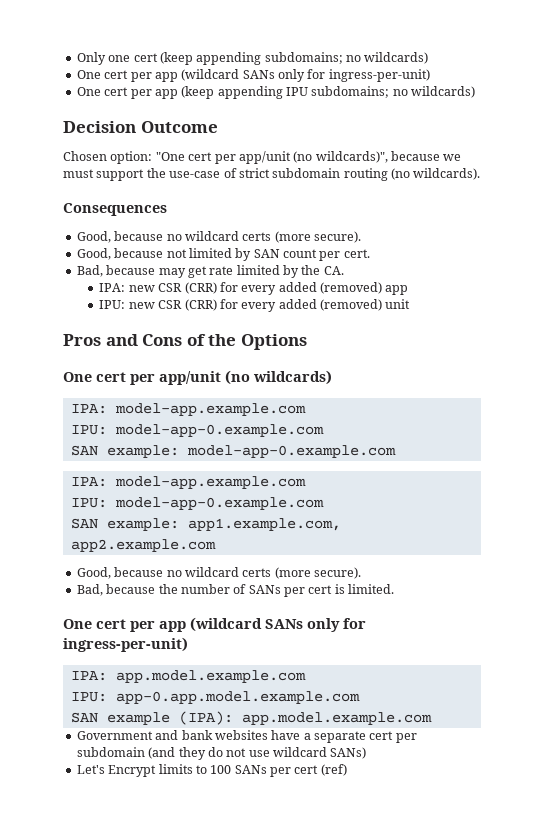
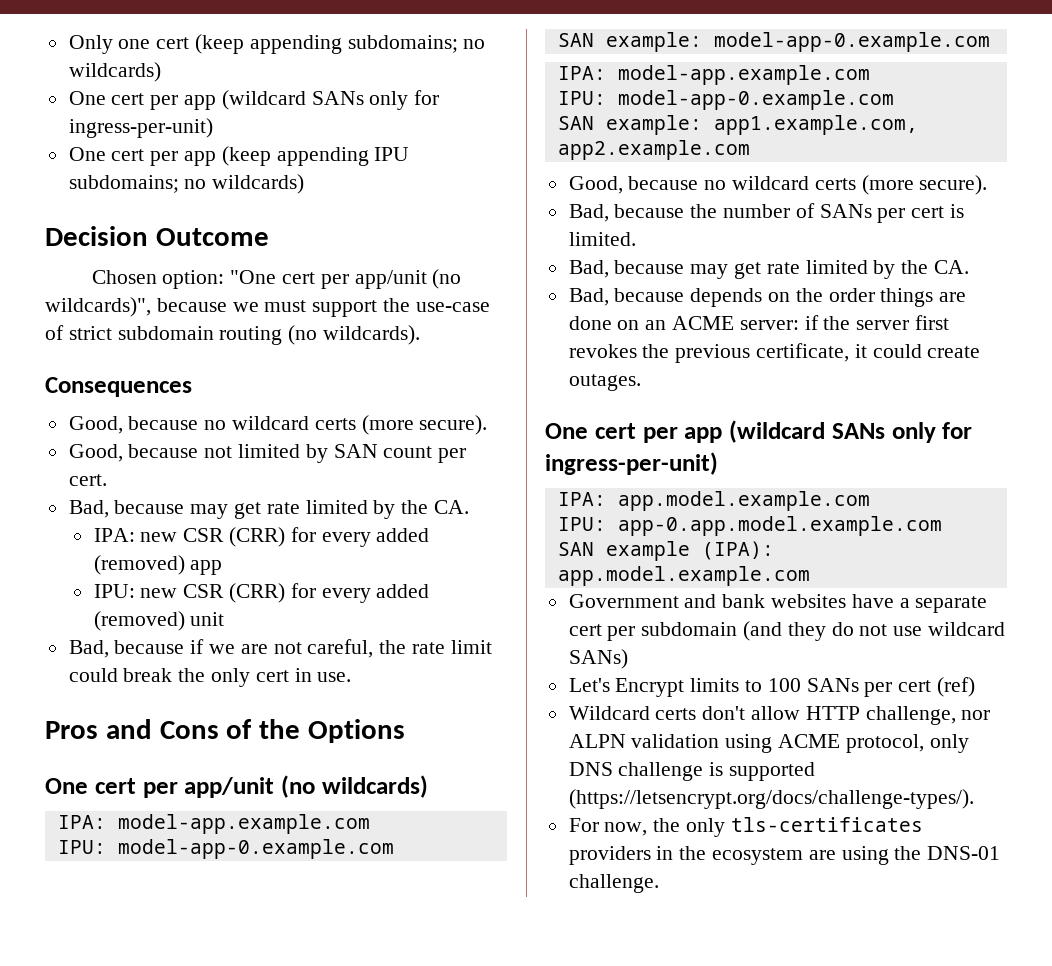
(411, 304) none -> [68,639,492,658] [68,668,352,687] // Bad, because if we are not careful, the rate limit could break the only cert in use.
(395, 589) none -> [568,260,970,279] [568,288,967,307] [568,315,950,330] [568,343,981,363] [568,374,641,391] // Bad, because may get rate limited by the CA. // Bad, because depends on the order things are done on an ACME server: if the server first revokes the previous certificate, it could create outages.
(347, 770) none -> [568,706,991,725] [568,734,969,753] [568,762,816,781] [568,789,974,809] [568,817,923,837] [568,846,1001,865] [568,874,659,893] // Wildcard certs don't allow HTTP challenge, nor ALPN validation using ACME protocol, only DNS challenge is supported (https://letsencrypt.org/docs/challenge-types/). // For now, the only tls-certificates providers in the ecosystem are using the DNS-01 challenge.

